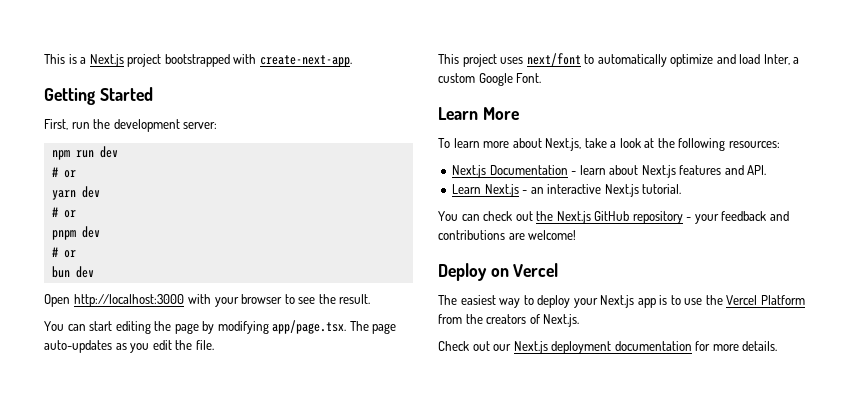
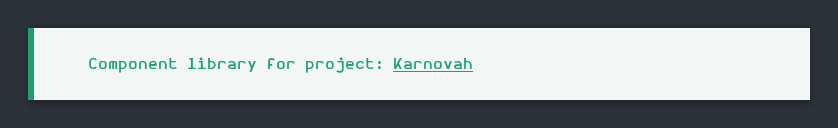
[44,54,352,67] [44,87,153,105] [44,119,218,132] [51,146,118,160] [51,167,76,178] [51,186,100,200] [51,207,76,218] [51,226,100,240] [51,247,76,258] [51,266,94,278] [44,294,371,307] [44,320,397,334] [44,340,214,353] [438,53,800,67] [438,73,542,86] [438,107,519,120] [438,138,780,151] [452,165,767,178] [452,184,682,197] [438,211,789,224] [438,230,577,240] [438,263,559,281] [438,295,805,308] [438,314,580,327] [438,341,778,354] This is a Next.js project bootstrapped with create-next-app. // Getting Started // First, run the development server: // npm run dev // # or // yarn dev // # or // pnpm dev // # or // bun dev // Open http://localhost:3000 with your browser to see the result. // You can start editing the page by modifying app/page.tsx. The page auto-updates as you edit the file. // This project uses next/font to automatically optimize and load Inter, a custom Google Font. // Learn More // To learn more about Next.js, take a look at the following resources: // Next.js Documentation - learn about Next.js features and API. // Learn Next.js - an interactive Next.js tutorial. // You can check out the Next.js GitHub repository - your feedback and contributions are welcome! // Deploy on Vercel // The easiest way to deploy your Next.js app is to use the Vercel Platform from the creators of Next.js. // Check out our Next.js deployment documentation for more details. -> [88,57,473,73] Component library for project: Karnovah

